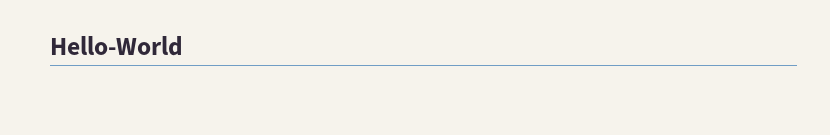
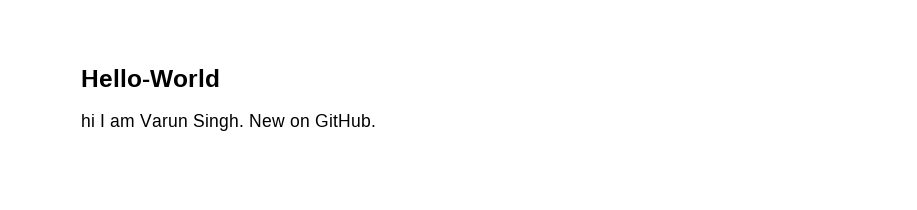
(183, 46) none -> [81,114,376,131] // hi I am Varun Singh. New on GitHub.

